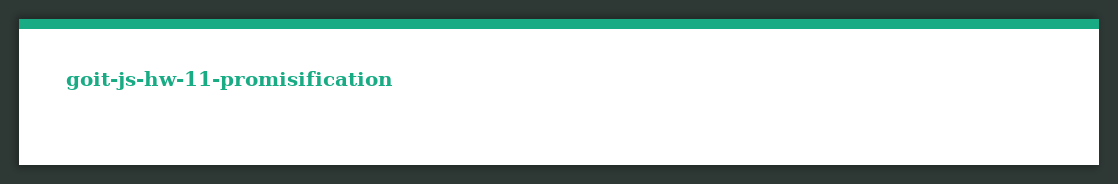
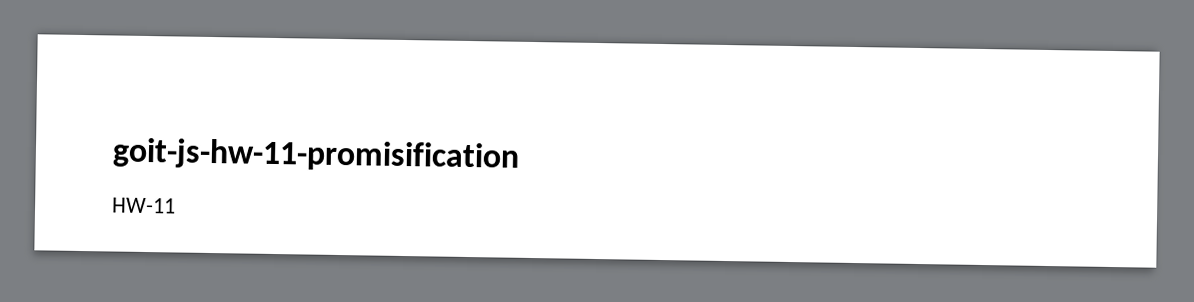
(393, 80) none -> [111,197,176,214] // HW-11

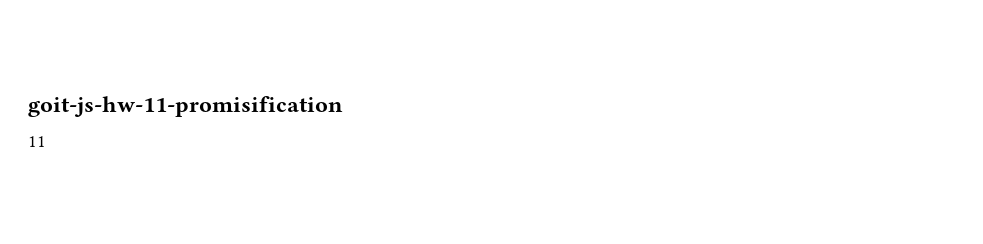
[111,197,176,214] HW-11 -> [28,136,46,147] 11

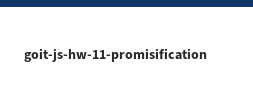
[28,136,46,147] // 11 -> (207, 55) none

